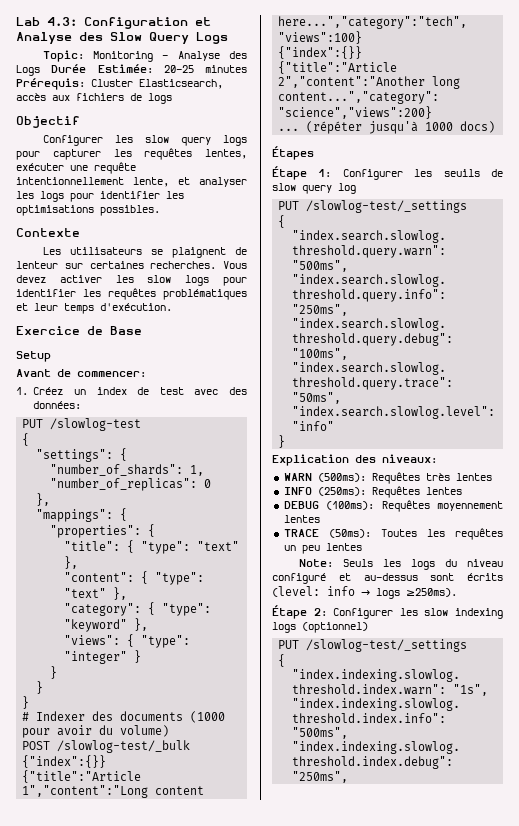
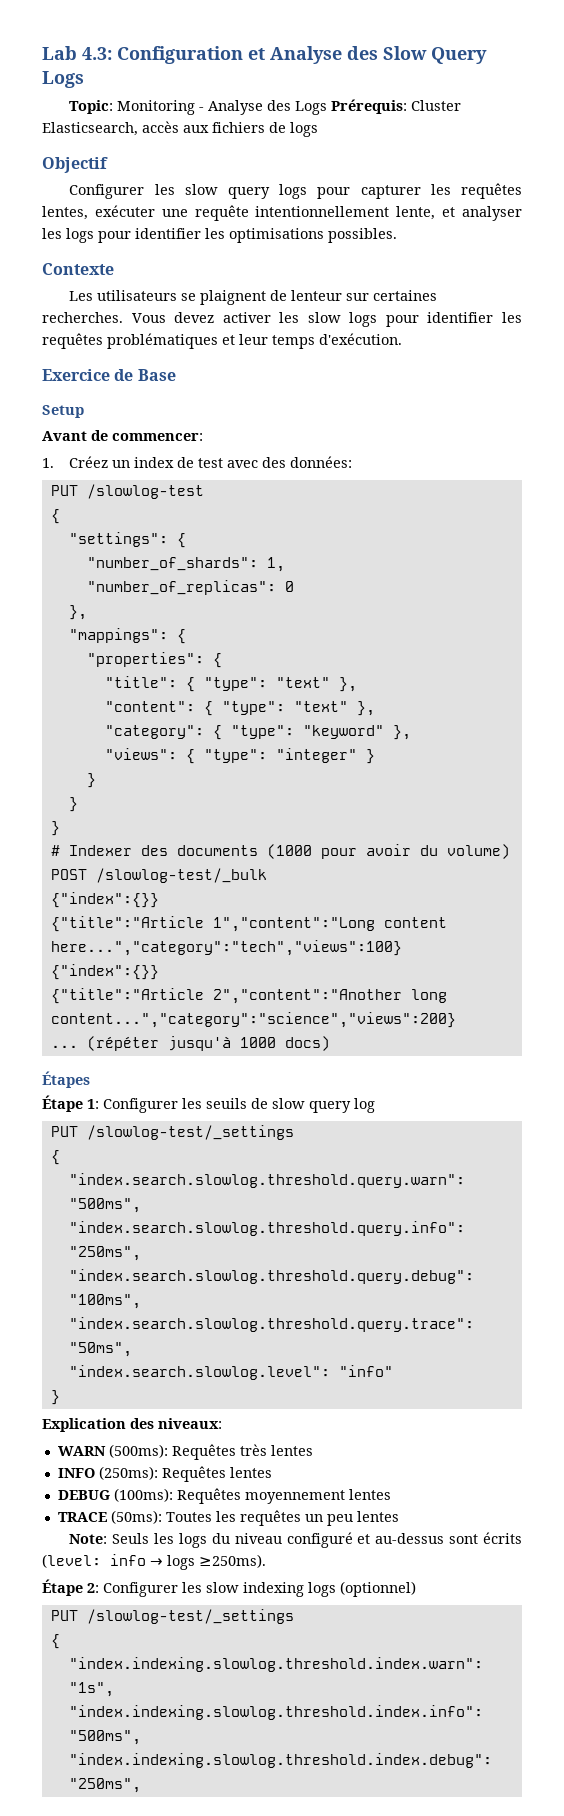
[51,64,247,73] Durée Estimée: 20-25 minutes -> (328, 108) none

